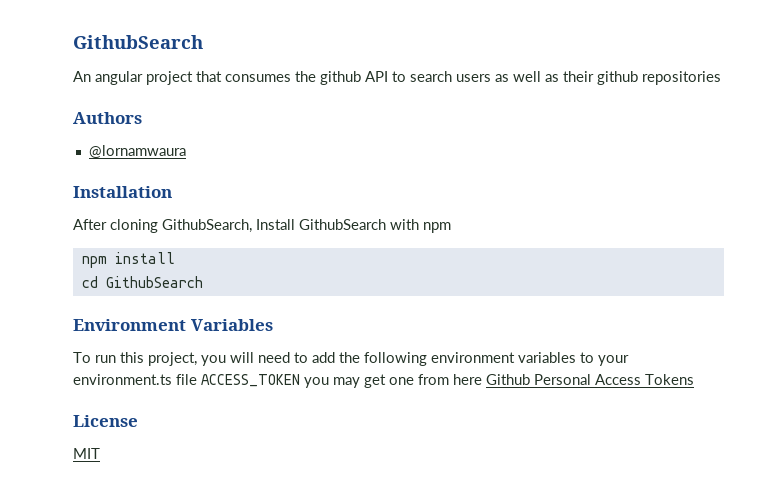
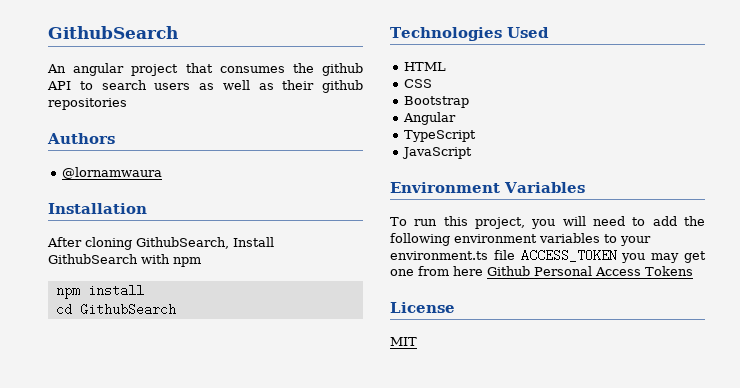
(203, 282) none -> [390,27,549,41] [404,62,447,71] [404,79,433,88] [404,96,470,108] [403,112,457,125] [404,130,477,142] [402,147,473,159] // Technologies Used // HTML // CSS // Bootstrap // Angular // TypeScript // JavaScript

